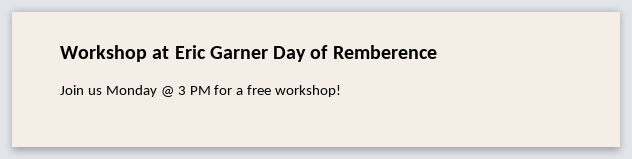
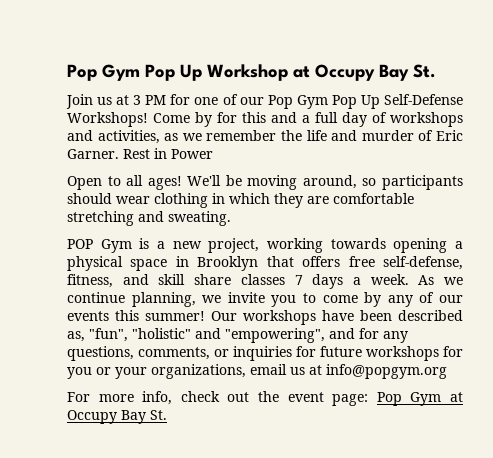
[60,45,437,62] Workshop at Eric Garner Day of Remberence -> [67,64,436,81] Pop Gym Pop Up Workshop at Occupy Bay St.
[105,85,174,97] Monday @ -> [116,95,130,105] at
[236,85,342,97] a free workshop! -> [194,94,463,109] [67,112,463,127] [67,130,464,144] [67,148,213,159] [67,175,463,190] [67,193,414,208] [67,211,231,226] [67,238,464,253] [67,256,463,271] [67,274,463,289] [67,292,464,307] [67,310,463,325] [67,328,408,343] [67,346,463,361] [67,364,447,379] [67,391,464,406] [67,410,167,424] one of our Pop Gym Pop Up Self-Defense Workshops! Come by for this and a full day of workshops and activities, as we remember the life and murder of Eric Garner. Rest in Power // Open to all ages! We'll be moving around, so participants should wear clothing in which they are comfortable stretching and sweating. // POP Gym is a new project, working towards opening a physical space in Brooklyn that offers free self-defense, fitness, and skill share classes 7 days a week. As we continue planning, we invite you to come by any of our events this summer! Our workshops have been described as, "fun", "holistic" and "empowering", and for any questions, comments, or inquiries for future workshops for you or your organizations, email us at info@popgym.org // For more info, check out the event page: Pop Gym at Occupy Bay St.

